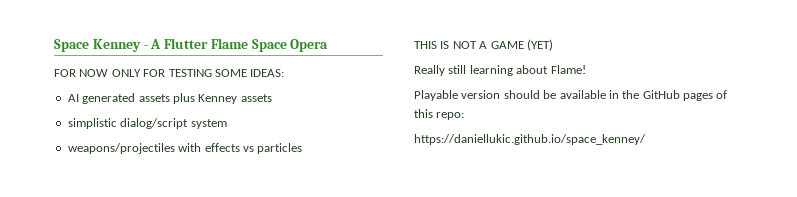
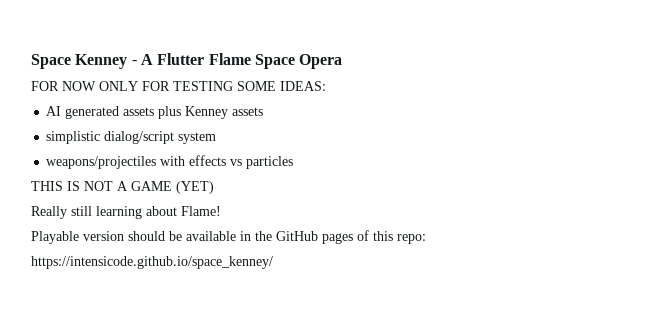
[414,134,646,145] https://daniellukic.github.io/space_kenney/ -> [31,256,273,269] https://intensicode.github.io/space_kenney/

